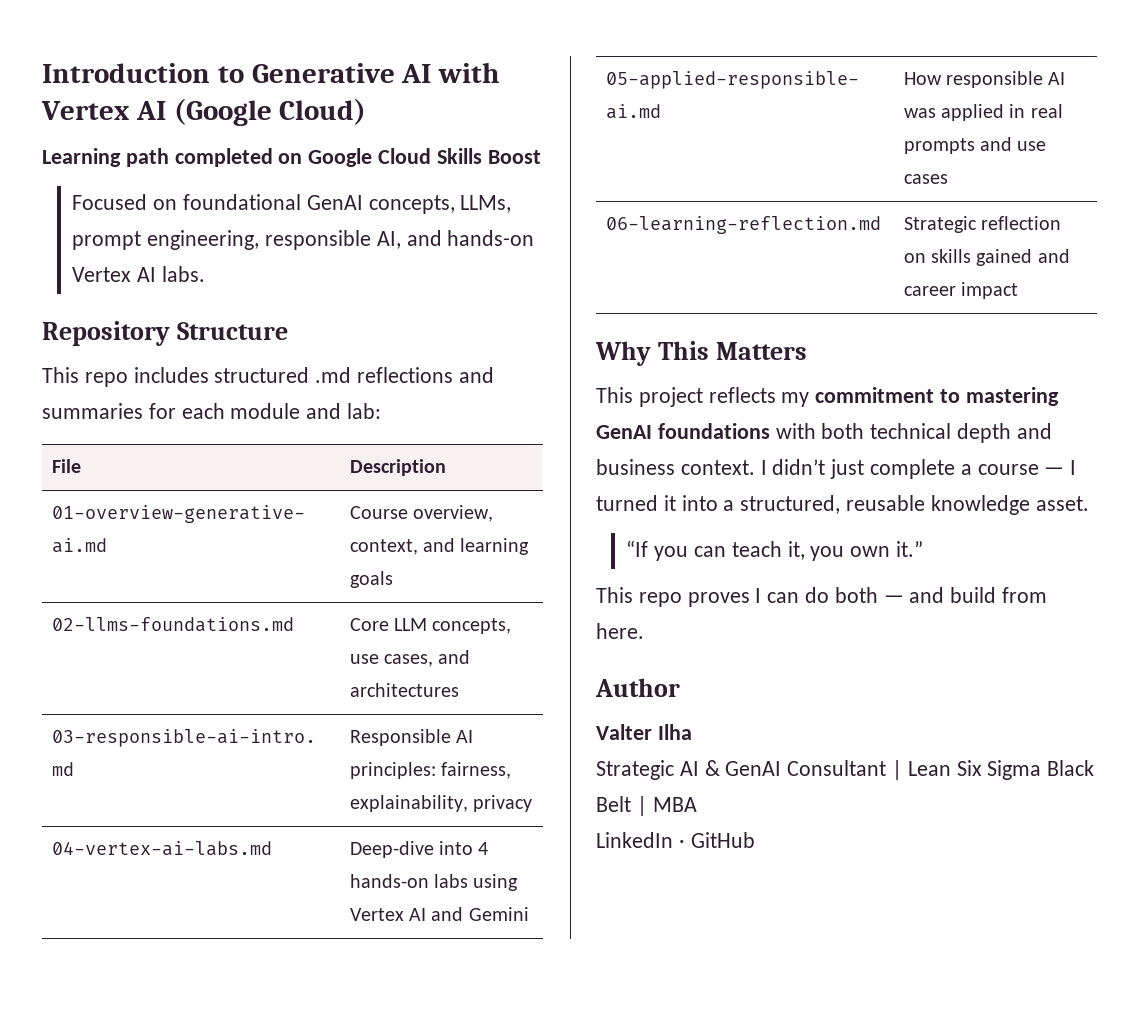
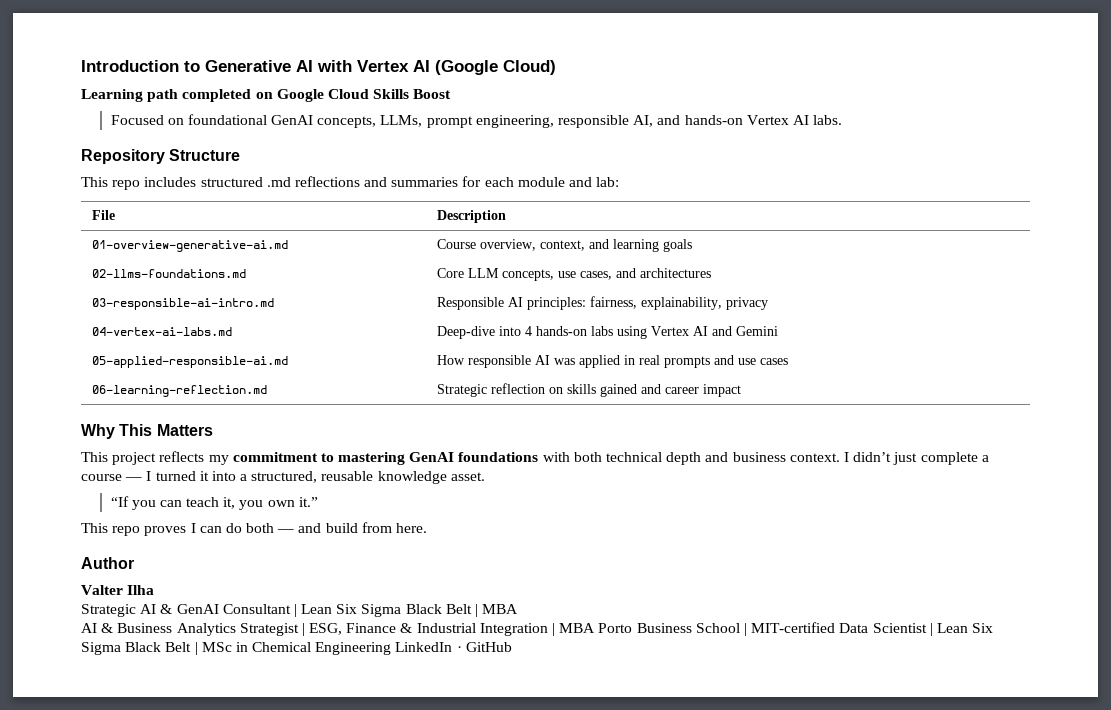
(697, 804) none -> [81,622,994,636] [81,642,392,655] AI & Business Analytics Strategist | ESG, Finance & Industrial Integration | MBA Porto Business School | MIT-certified Data Scientist | Lean Six Sigma Black Belt | MSc in Chemical Engineering

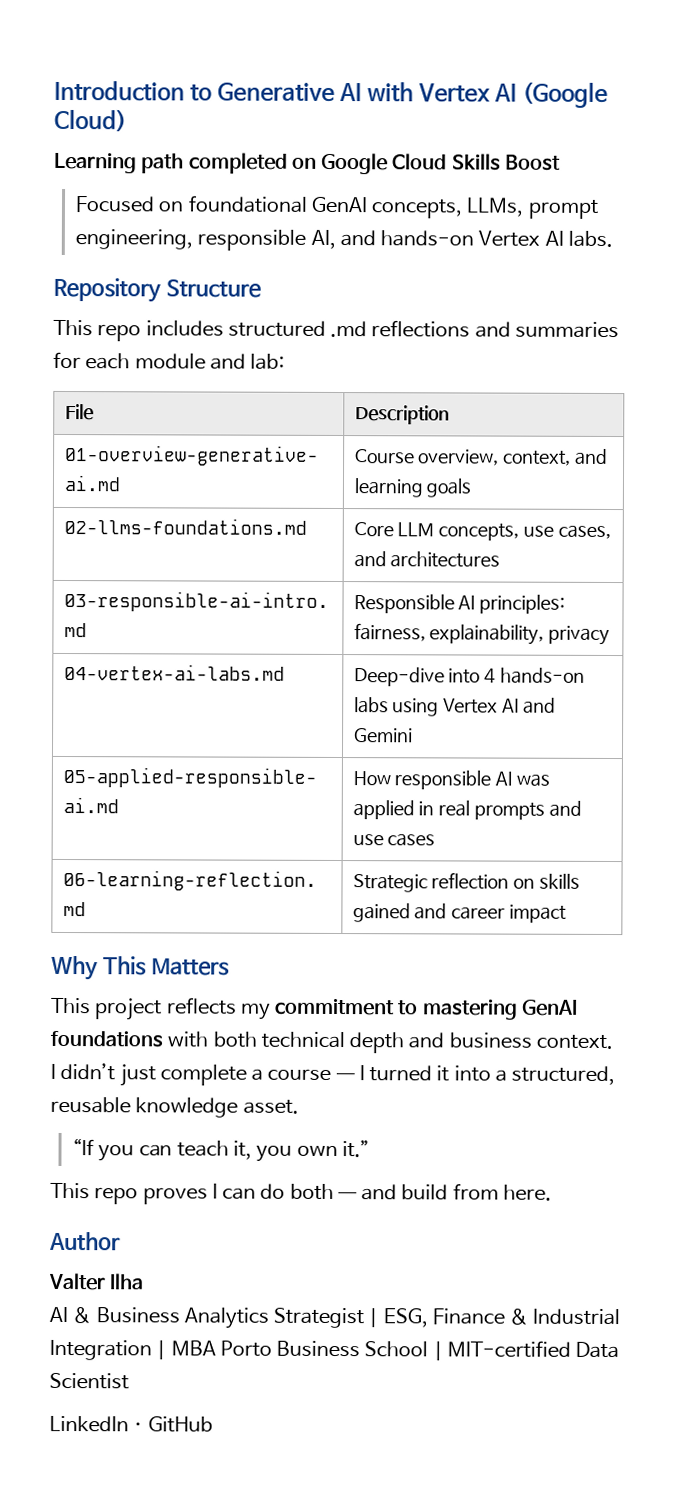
[81,604,519,617] // Strategic AI & GenAI Consultant | Lean Six Sigma Black Belt | MBA -> (145, 1282) none
[929,623,994,636] [81,642,392,655] | Lean Six Sigma Black Belt | MSc in Chemical Engineering -> (129, 1381) //

